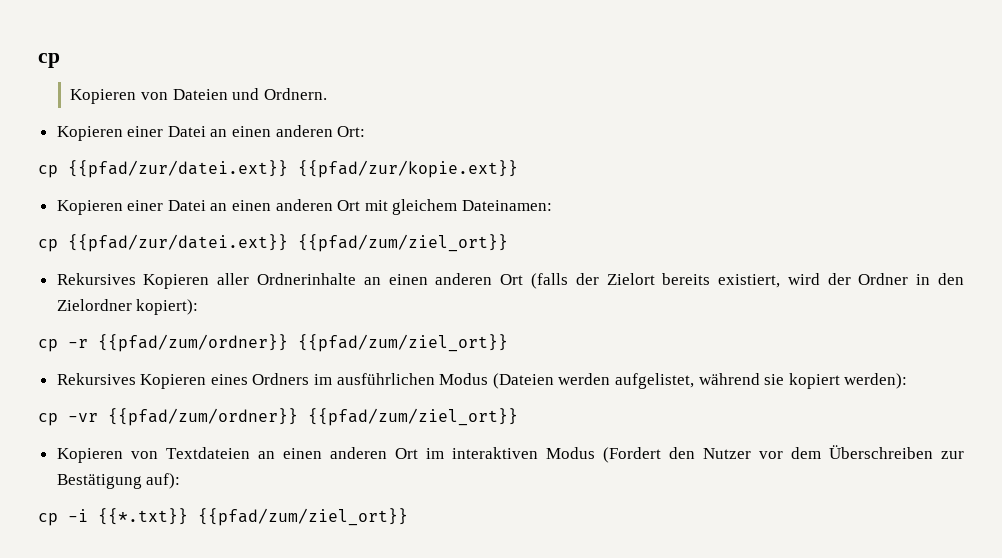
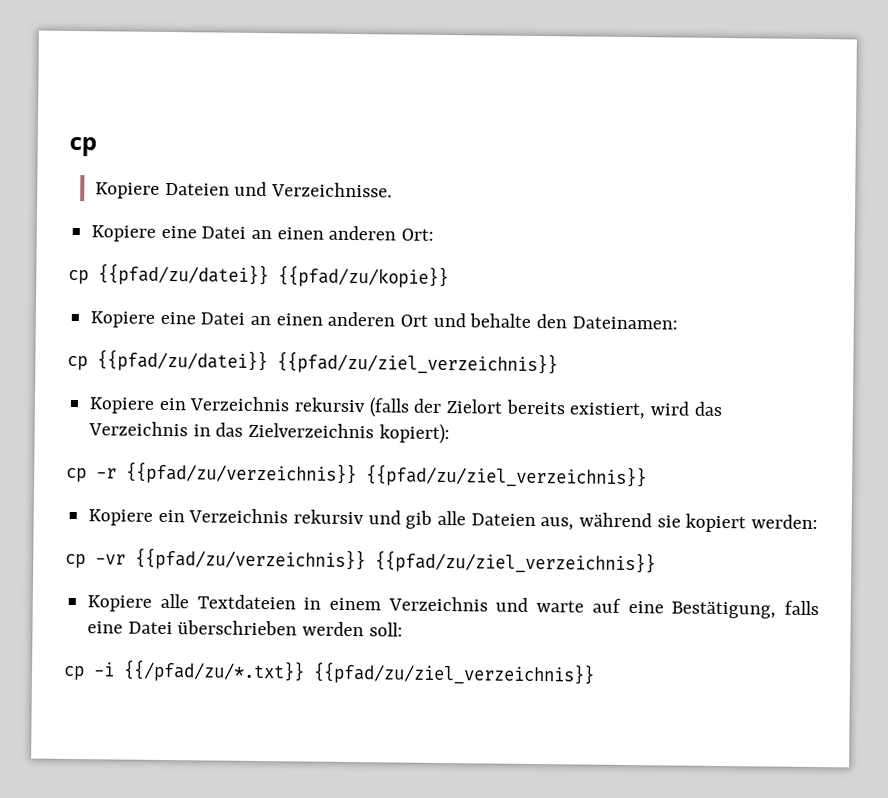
[70,88,327,104] [56,126,164,141] Kopieren von Dateien und Ordnern. // Kopieren einer -> [95,181,393,199] [91,225,197,242] Kopiere Dateien und Verzeichnisse. // Kopiere eine
[68,160,518,178] [56,200,164,215] {{pfad/zur/datei.ext}} {{pfad/zur/kopie.ext}} // Kopieren einer -> [98,263,449,289] [90,311,196,328] {{pfad/zu/datei}} {{pfad/zu/kopie}} // Kopiere eine
[364,199,458,215] mit gleichem -> [432,312,568,329] und behalte den
[68,234,508,252] [56,273,524,289] {{pfad/zur/datei.ext}} {{pfad/zum/ziel_ort}} // Rekursives Kopieren aller Ordnerinhalte an einen anderen Ort -> [97,349,558,376] [89,396,367,414] {{pfad/zu/datei}} {{pfad/zu/ziel_verzeichnis}} // Kopiere ein Verzeichnis rekursiv
[827,273,964,285] [56,299,199,315] [38,334,508,352] [56,373,695,389] der Ordner in den Zielordner kopiert): // cp -r {{pfad/zum/ordner}} {{pfad/zum/ziel_ort}} // Rekursives Kopieren eines Ordners im ausführlichen Modus (Dateien werden aufgelistet, -> [693,401,722,417] [88,421,450,445] [66,461,647,489] [88,508,575,531] das Verzeichnis in das Zielverzeichnis kopiert): // cp -r {{pfad/zu/verzeichnis}} {{pfad/zu/ziel_verzeichnis}} // Kopiere ein Verzeichnis rekursiv und gib alle Dateien aus,
[844,373,908,389] werden): -> [751,514,819,530] werden:
[108,408,518,426] [56,445,964,463] [56,473,181,489] {{pfad/zum/ordner}} {{pfad/zum/ziel_ort}} // Kopieren von Textdateien an einen anderen Ort im interaktiven Modus (Fordert den Nutzer vor dem Überschreiben zur Bestätigung auf): -> [135,547,656,575] [87,593,819,619] [87,620,403,637] {{pfad/zu/verzeichnis}} {{pfad/zu/ziel_verzeichnis}} // Kopiere alle Textdateien in einem Verzeichnis und warte auf eine Bestätigung, falls eine Datei überschrieben werden soll:
[98,508,408,526] {{*.txt}} {{pfad/zum/ziel_ort}} -> [123,659,595,686] {{/pfad/zu/*.txt}} {{pfad/zu/ziel_verzeichnis}}

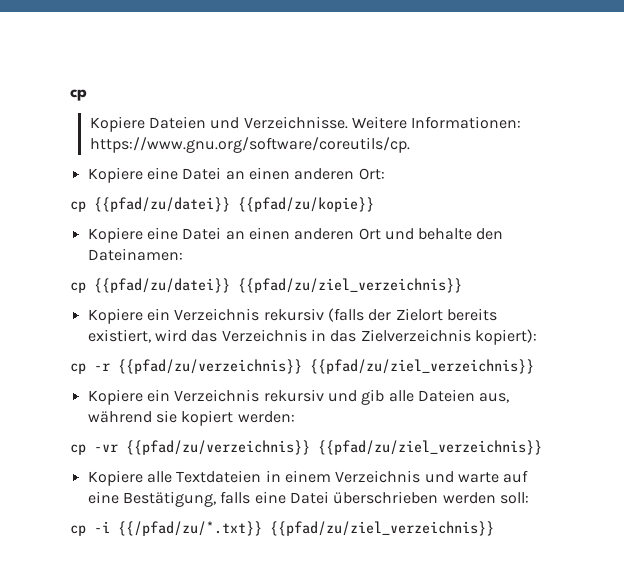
(393, 190) none -> [351,116,522,129] [89,137,410,153] Weitere Informationen: https://www.gnu.org/software/coreutils/cp.

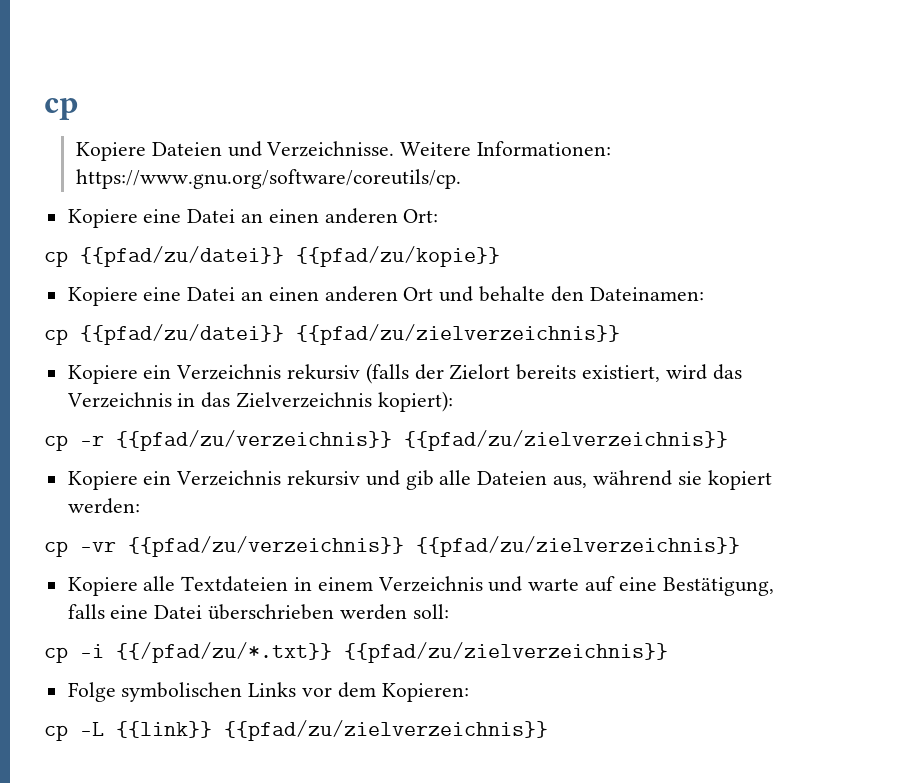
[238,278,462,293] {{pfad/zu/ziel_verzeichnis}} -> [296,324,620,345] {{pfad/zu/zielverzeichnis}}
[310,359,534,374] {{pfad/zu/ziel_verzeichnis}} -> [404,430,728,451] {{pfad/zu/zielverzeichnis}}
[318,440,542,455] {{pfad/zu/ziel_verzeichnis}} -> [416,536,740,557] {{pfad/zu/zielverzeichnis}}
[270,521,494,536] {{pfad/zu/ziel_verzeichnis}} -> [344,642,668,663] [67,682,469,702] [44,720,548,741] {{pfad/zu/zielverzeichnis}} // Folge symbolischen Links vor dem Kopieren: // cp -L {{link}} {{pfad/zu/zielverzeichnis}}

